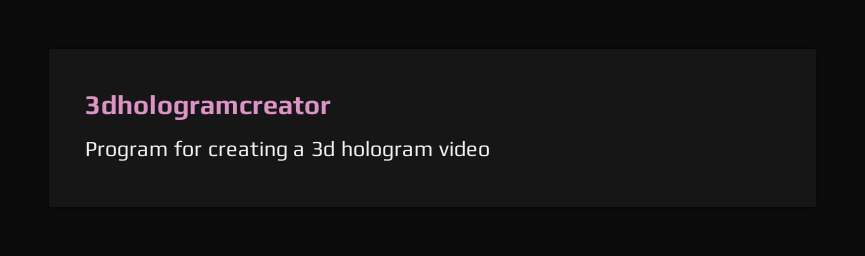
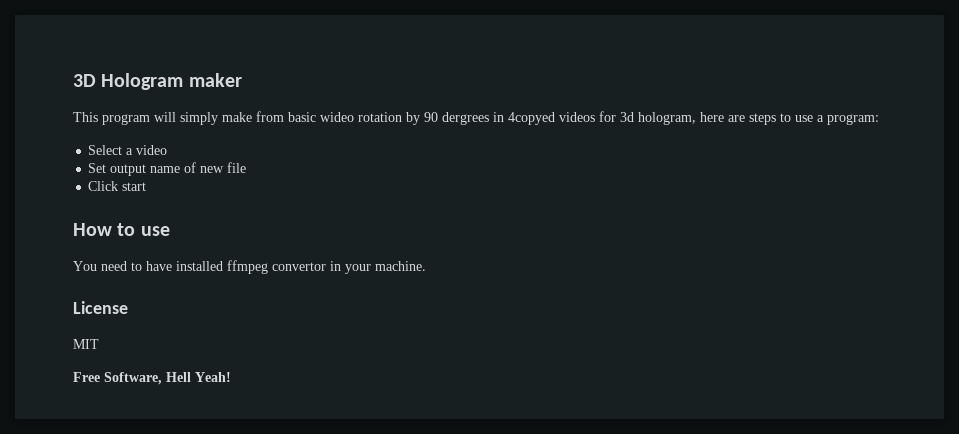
[85,95,331,120] [85,140,490,161] 3dhologramcreator // Program for creating a 3d hologram video -> [73,73,242,90] [73,111,879,125] [88,145,168,155] [88,162,247,176] [88,181,147,191] [73,223,170,236] [73,260,426,274] [73,301,128,314] [73,339,99,349] [73,372,231,385] 3D Hologram maker // This program will simply make from basic wideo rotation by 90 dergrees in 4copyed videos for 3d hologram, here are steps to use a program: // Select a video // Set output name of new file // Click start // How to use // You need to have installed ffmpeg convertor in your machine. // License // MIT // Free Software, Hell Yeah!

